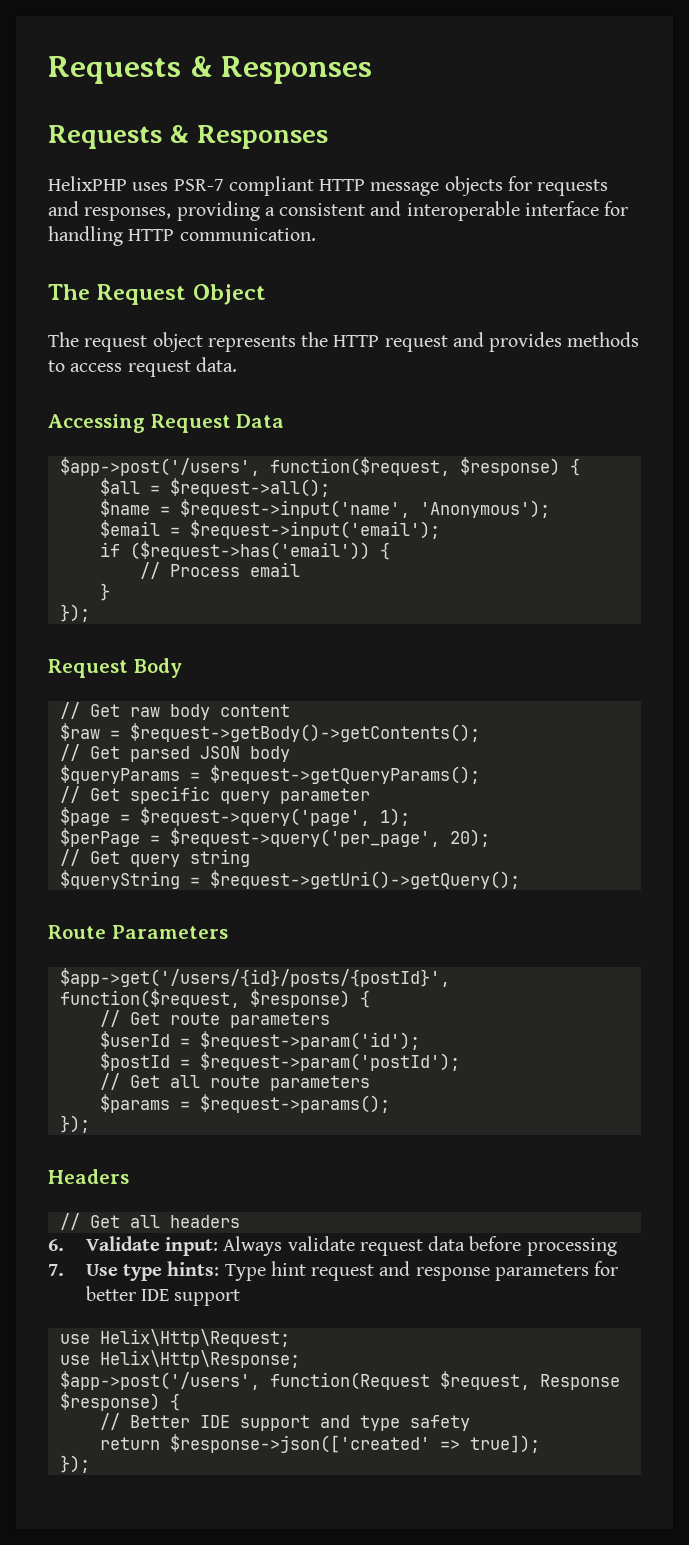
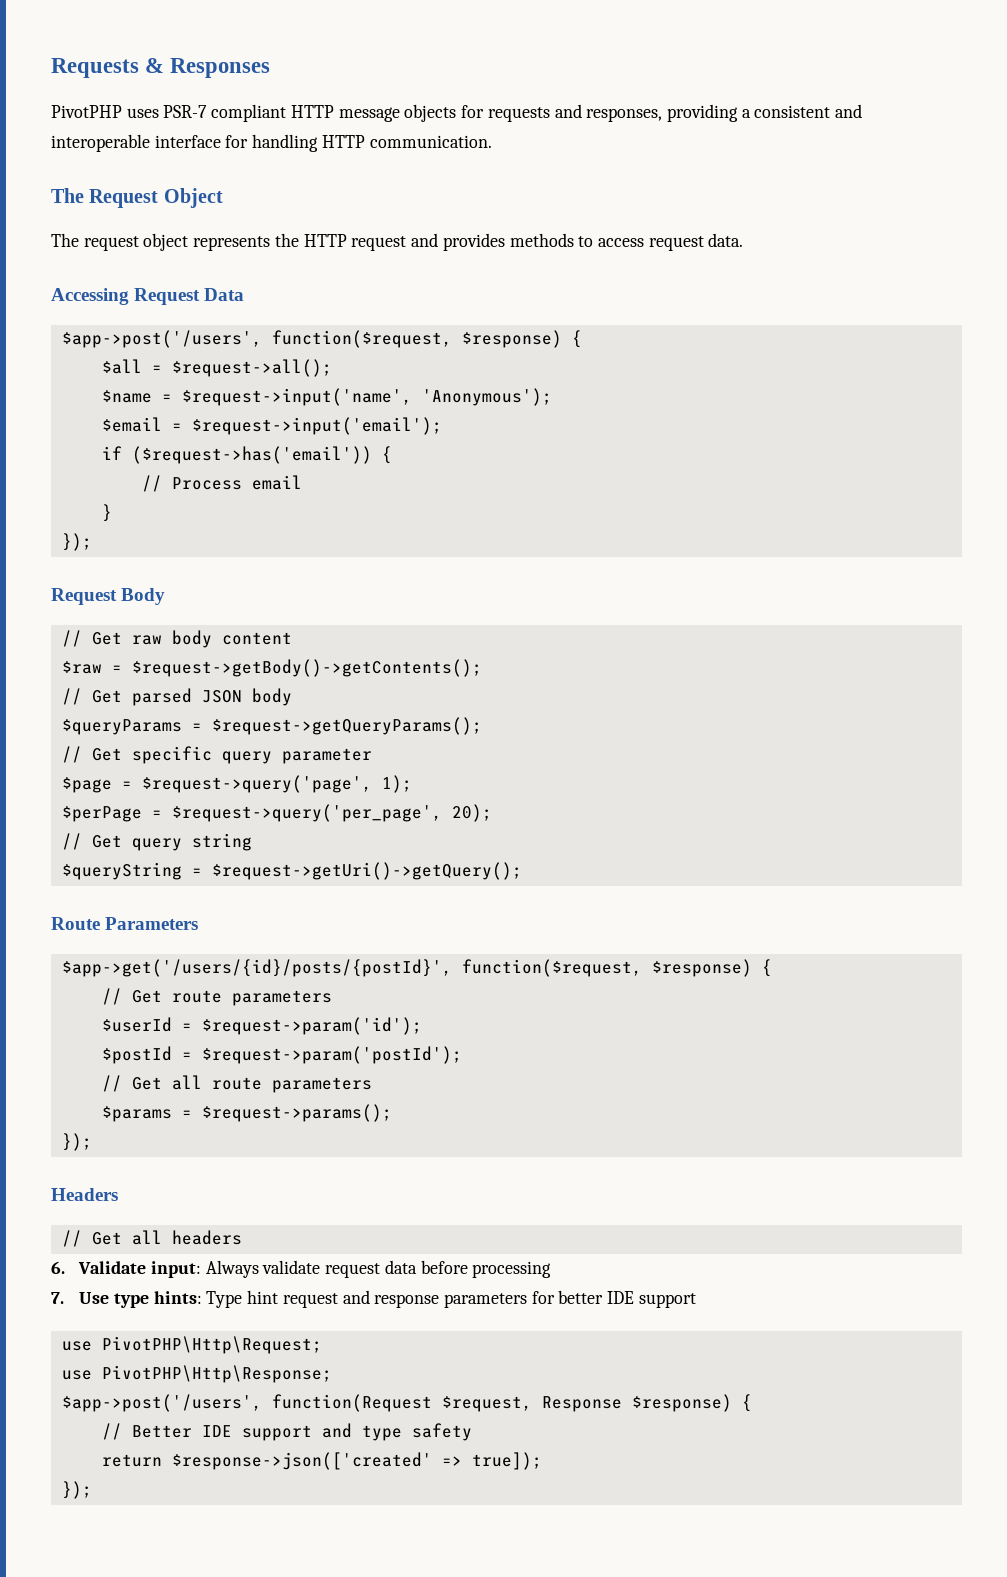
[48,56,373,84] [48,125,328,149] [48,176,127,191] Requests & Responses // Requests & Responses // HelixPHP -> [51,58,271,78] [51,105,122,118] Requests & Responses // PivotPHP
[99,1329,290,1347] [59,1350,300,1368] Helix\Http\Request; // use Helix\Http\Response; -> [101,1336,322,1354] [61,1365,332,1383] PivotPHP\Http\Request; // use PivotPHP\Http\Response;

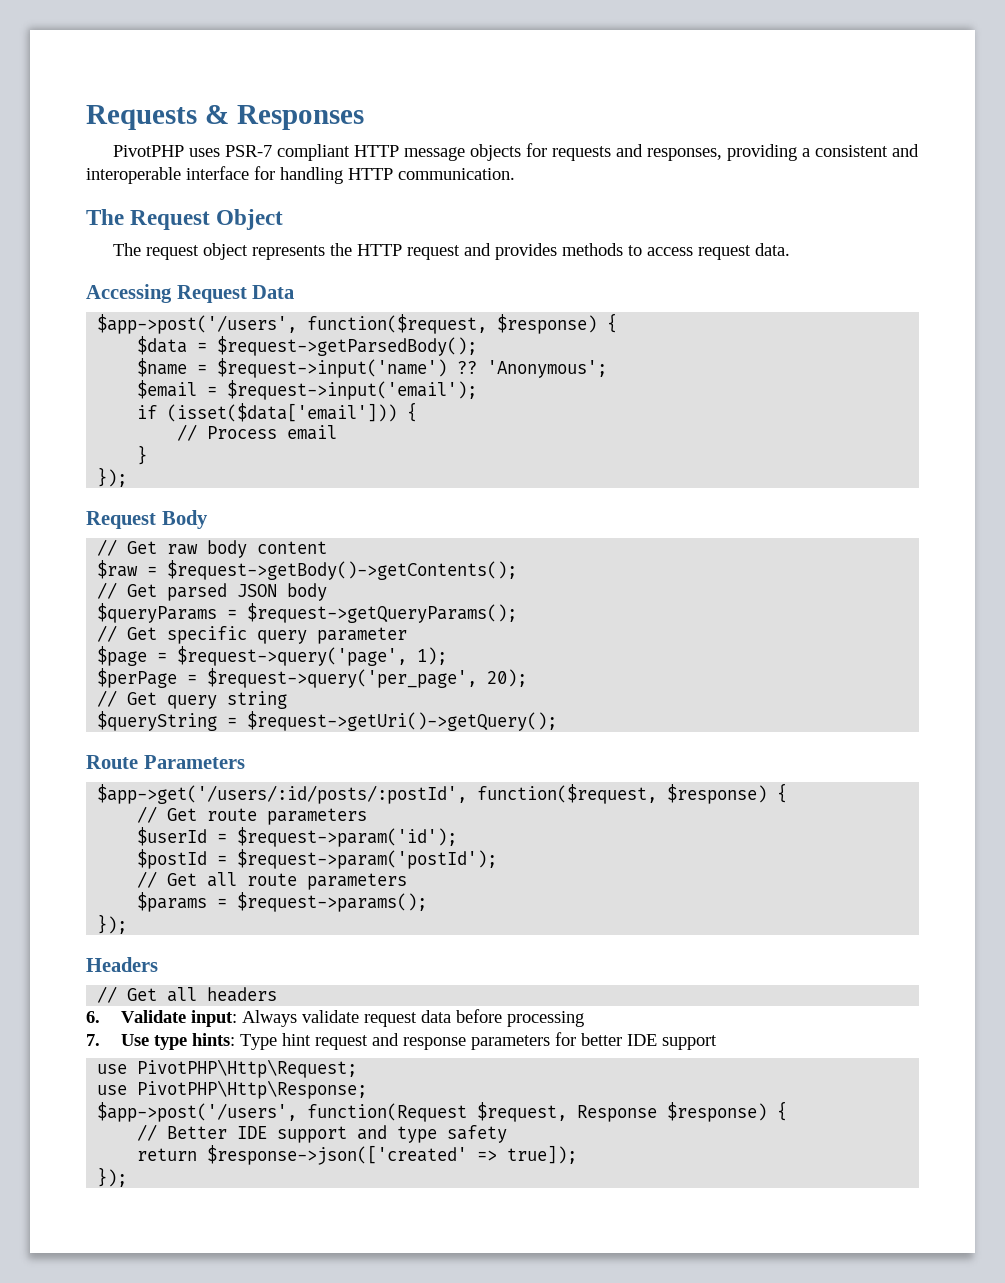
[101,359,332,377] $all = $request->all(); -> [137,336,478,356] $data = $request->getParsedBody();
[181,388,552,406] $request->input('name', 'Anonymous'); -> [217,358,608,378] $request->input('name') ?? 'Anonymous';
[131,446,372,464] ($request->has('email')) -> [167,403,398,422] (isset($data['email']))
[61,959,452,977] $app->get('/users/{id}/posts/{postId}', -> [97,784,468,804] $app->get('/users/:id/posts/:postId',

